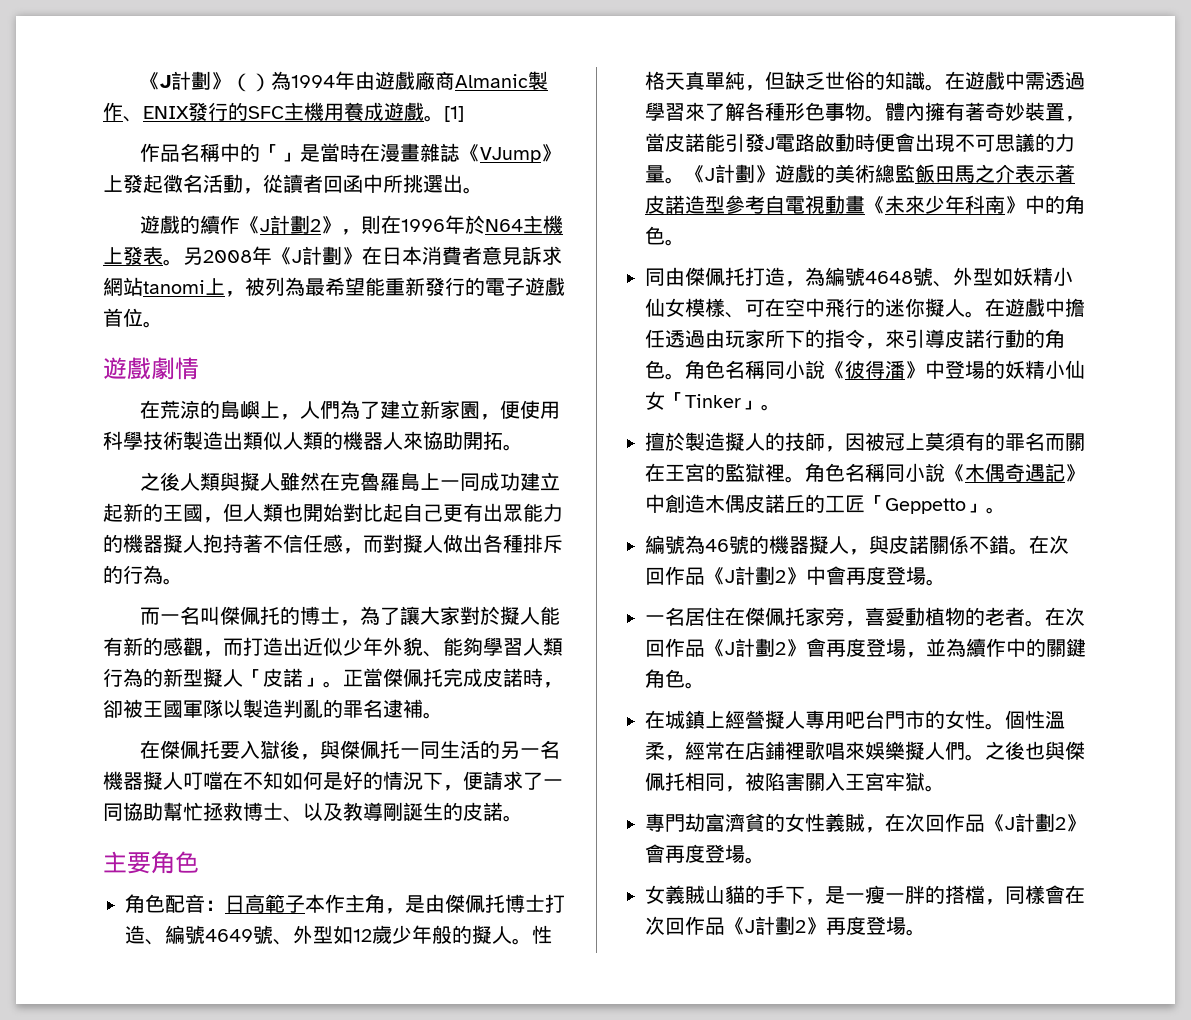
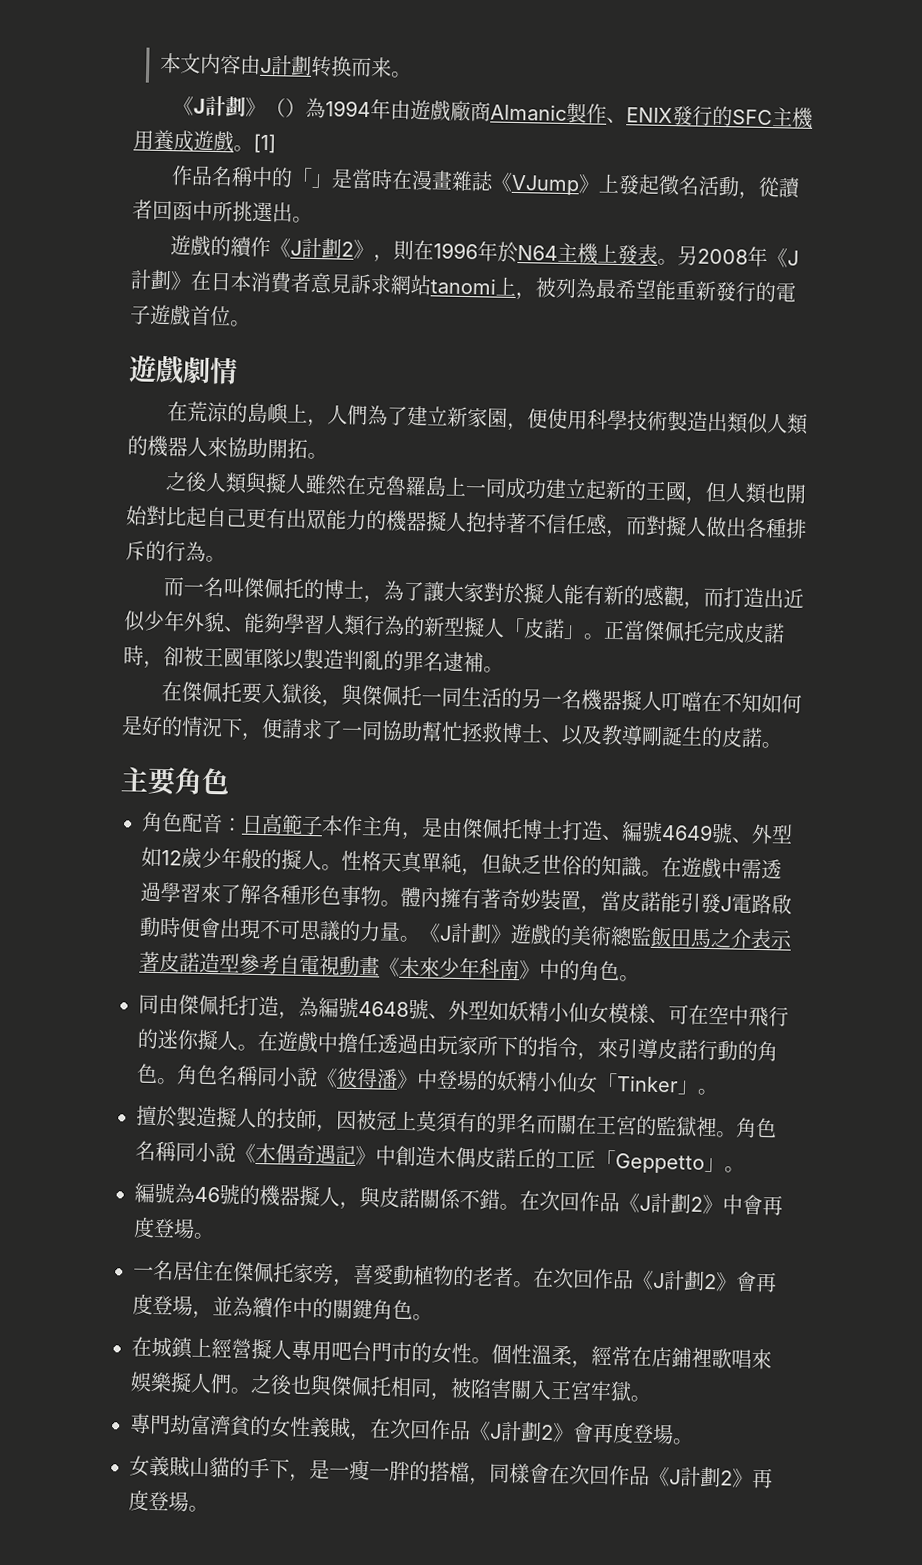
(140, 81) none -> [159,52,412,78] 本文内容由J計劃转换而来。 //

